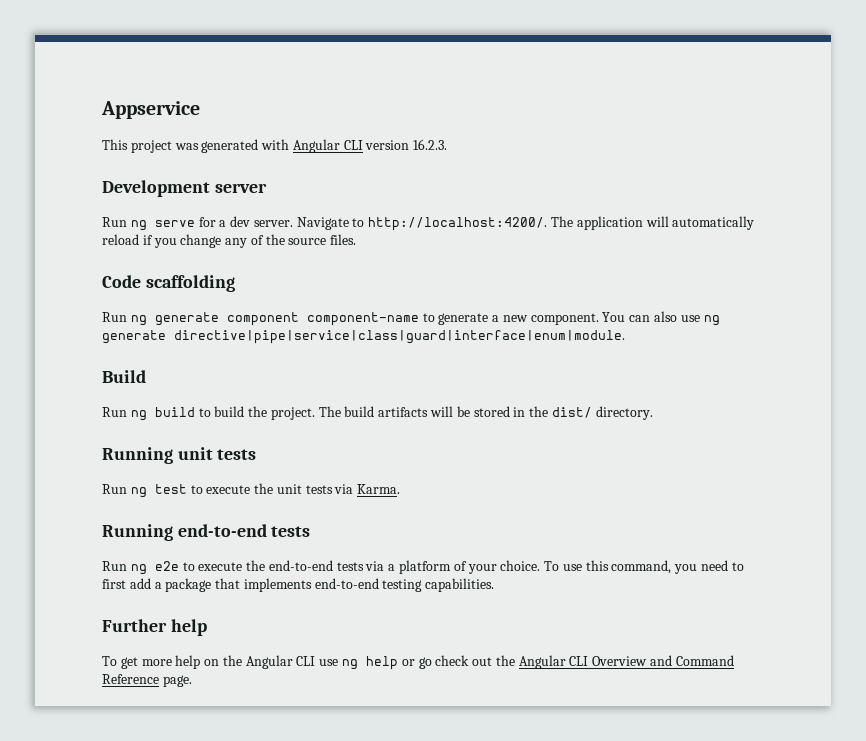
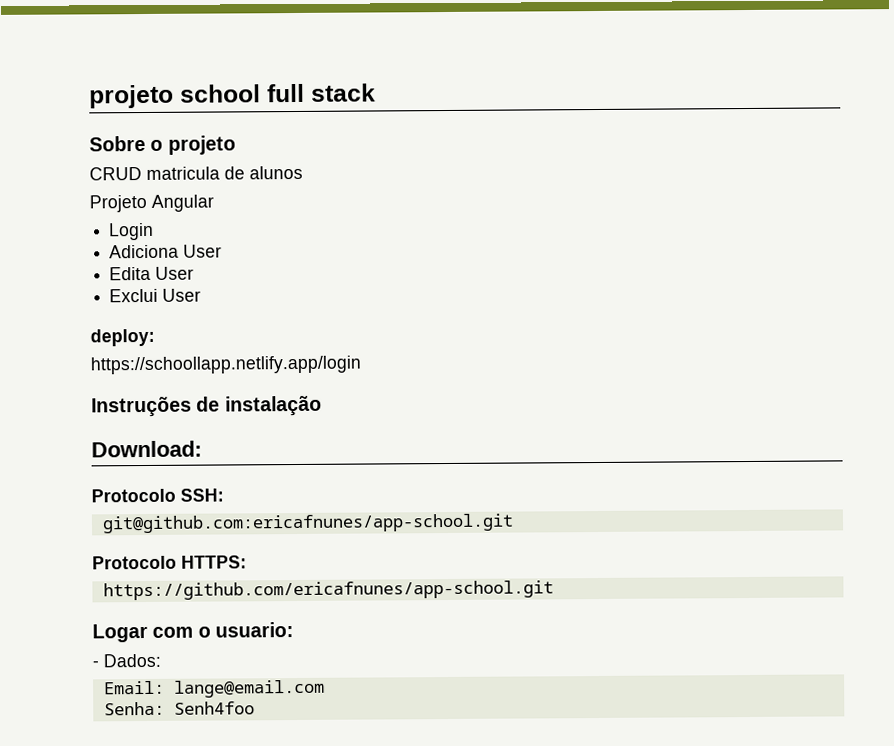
[101,101,200,119] [102,139,448,153] [102,180,267,197] [102,216,755,231] [102,234,357,248] [102,275,235,292] [102,311,720,326] [102,330,625,344] [102,370,146,383] [102,406,653,421] [102,447,257,464] [102,483,401,498] [102,524,311,541] [102,560,744,575] [102,578,495,592] [102,619,207,636] [102,655,734,670] [102,674,192,687] Appservice // This project was generated with Angular CLI version 16.2.3. // Development server // Run ng serve for a dev server. Navigate to http://localhost:4200/. The application will automatically reload if you change any of the source files. // Code scaffolding // Run ng generate component component-name to generate a new component. You can also use ng generate directive|pipe|service|class|guard|interface|enum|module. // Build // Run ng build to build the project. The build artifacts will be stored in the dist/ directory. // Running unit tests // Run ng test to execute the unit tests via Karma. // Running end-to-end tests // Run ng e2e to execute the end-to-end tests via a platform of your choice. To use this command, you need to first add a package that implements end-to-end testing capabilities. // Further help // To get more help on the Angular CLI use ng help or go check out the Angular CLI Overview and Command Reference page. -> [89,83,376,109] [89,135,236,155] [89,165,303,181] [89,194,214,213] [108,222,155,241] [109,244,223,259] [109,266,195,281] [109,288,202,303] [90,328,155,347] [90,355,361,375] [91,395,322,418] [91,440,202,458] [91,488,224,503] [101,513,514,534] [92,555,247,570] [102,580,554,601] [92,622,294,643] [92,653,161,668] [103,679,325,698] [103,701,255,716] projeto school full stack // Sobre o projeto // CRUD matricula de alunos // Projeto Angular // Login // Adiciona User // Edita User // Exclui User // deploy: // https://schoollapp.netlify.app/login // Instruções de instalação // Download: // Protocolo SSH: // git@github.com:ericafnunes/app-school.git // Protocolo HTTPS: // https://github.com/ericafnunes/app-school.git // Logar com o usuario: // - Dados: // Email: lange@email.com // Senha: Senh4foo

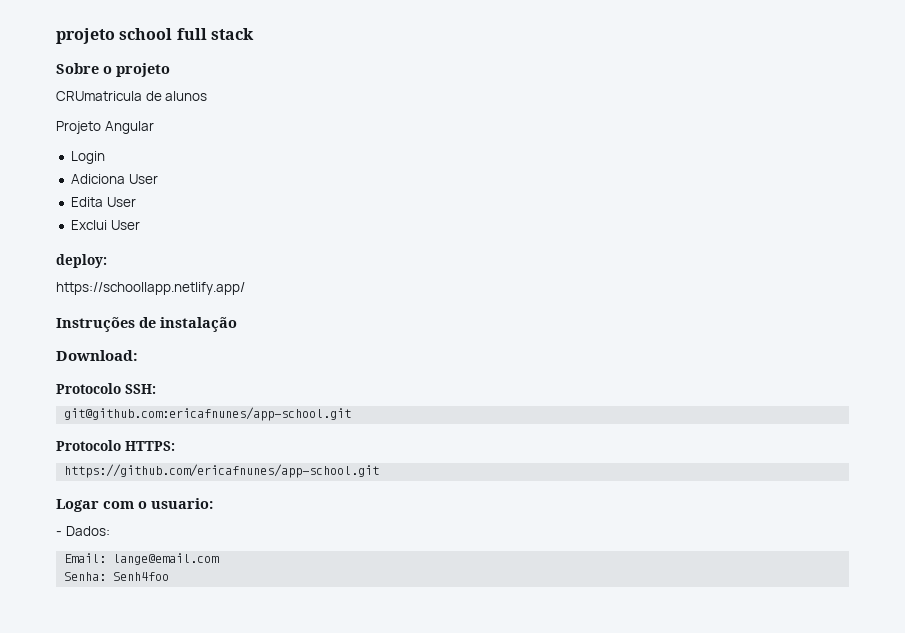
[89,166,220,181] CRUD matricula -> [56,91,142,101] CRUmatricula
[90,355,361,375] https://schoollapp.netlify.app/login -> [56,282,245,295] https://schoollapp.netlify.app/

